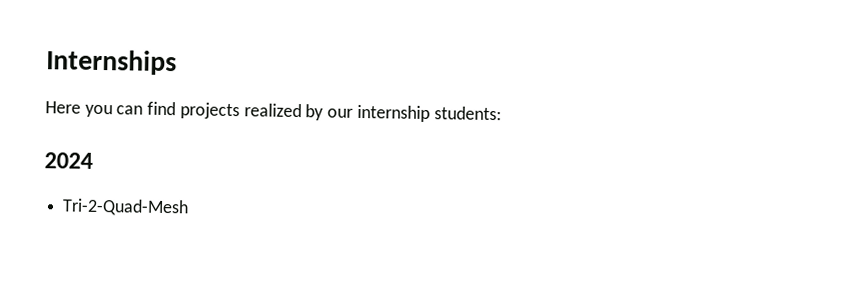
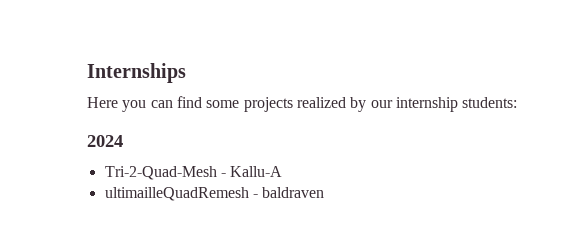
(177, 108) none -> [206,100,240,108] some
(190, 207) none -> [220,166,283,177] [104,187,325,201] - Kallu-A // ultimailleQuadRemesh - baldraven

